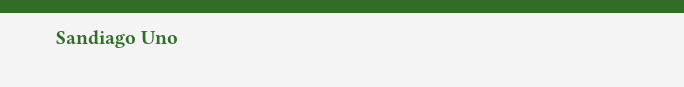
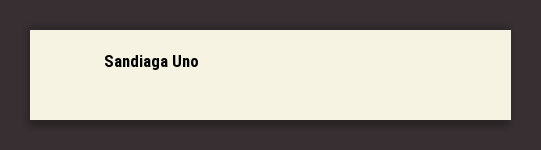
[56,30,136,48] Sandiago -> [104,55,168,70] Sandiaga

